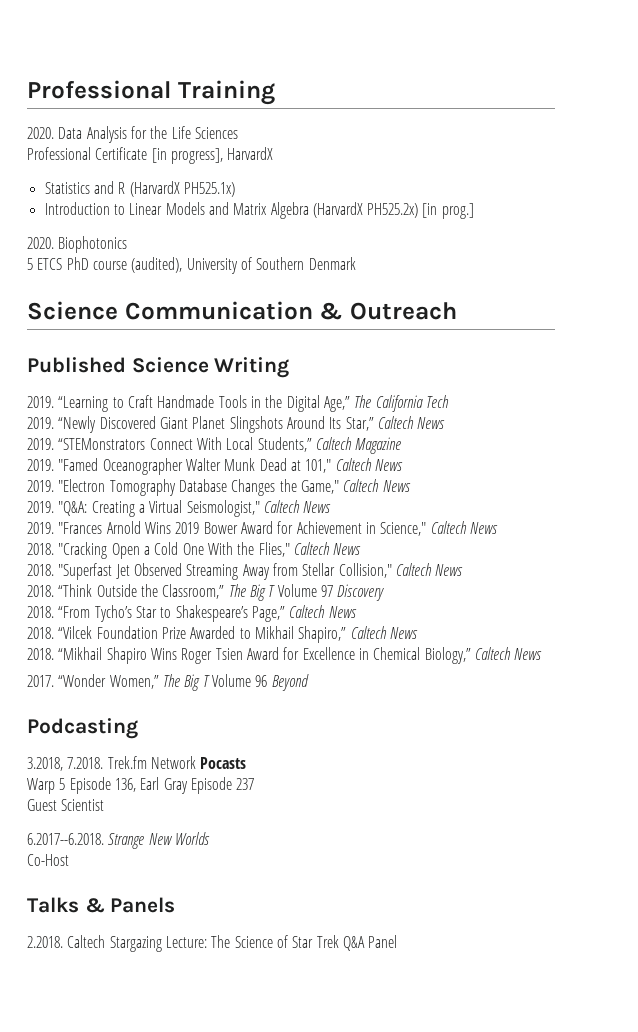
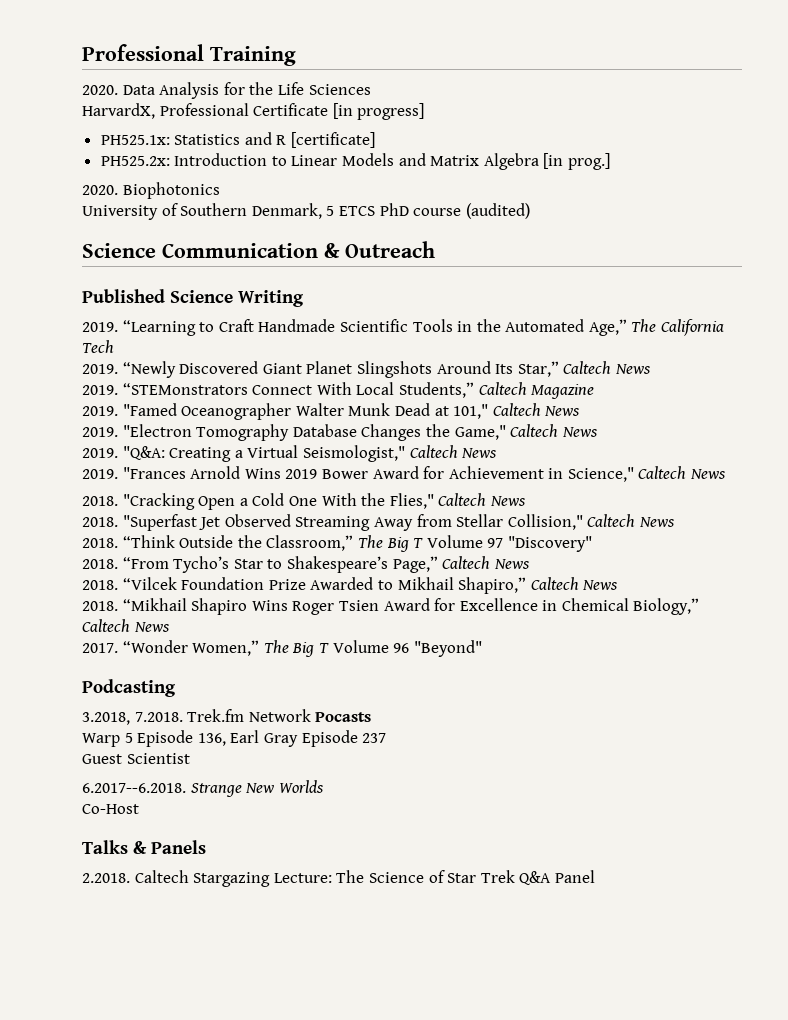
(238, 133) none -> [82,103,155,119] HarvardX,
[170,147,274,164] progress], HarvardX // -> [357,103,425,120] [100,135,170,145] progress] // PH525.1x:
[129,181,235,197] (HarvardX PH525.1x) // -> [291,132,376,148] [100,156,170,166] [certificate] // PH525.2x:
[312,202,419,218] (HarvardX PH525.2x) -> (539, 161) none
[27,257,356,274] 5 ETCS PhD course (audited), University of Southern Denmark -> [82,203,530,220] University of Southern Denmark, 5 ETCS PhD course (audited)
(215, 401) none -> [339,319,408,332] Scientific
[286,395,320,412] Digital -> [505,319,585,332] Automated
[337,584,385,601] Discovery -> [507,536,592,552] "Discovery"
[271,674,309,691] Beyond -> [413,640,482,657] "Beyond"

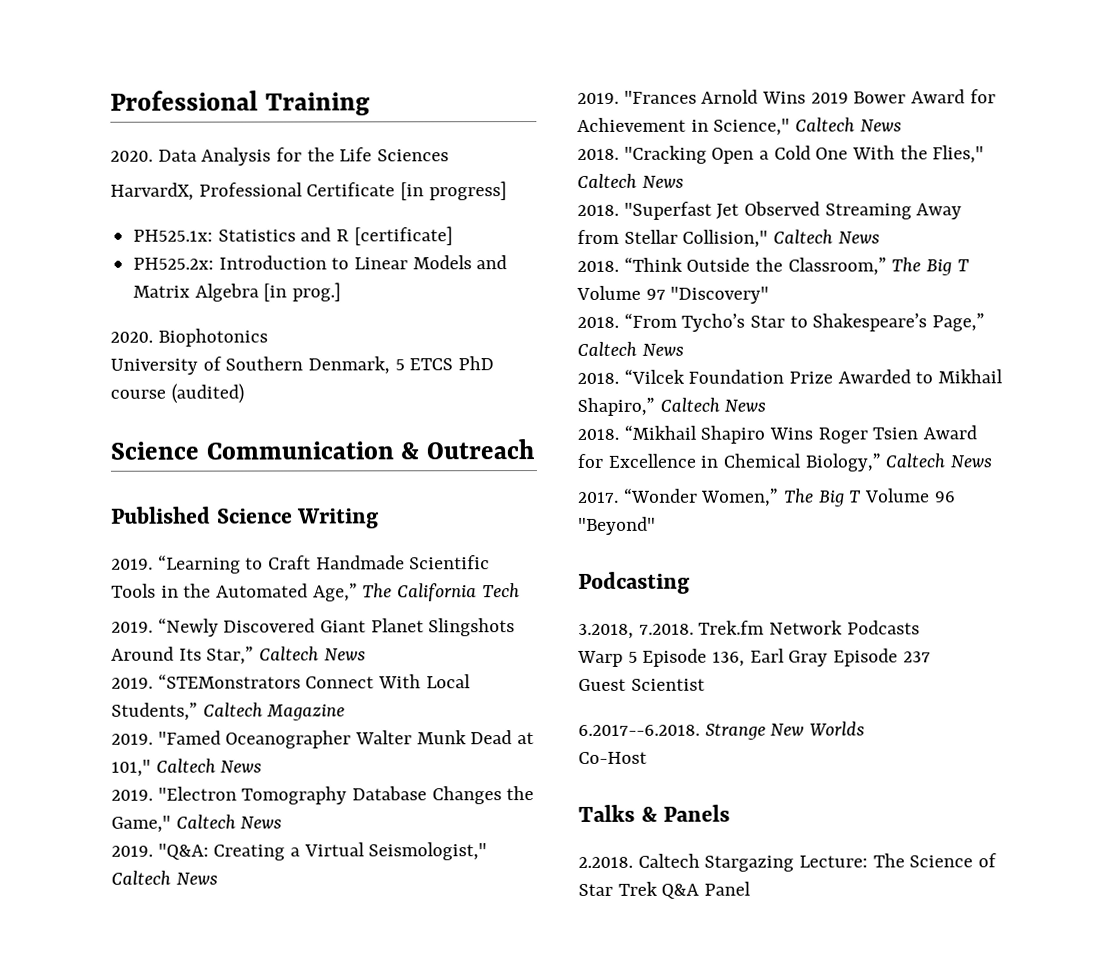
[315,712,372,722] Pocasts -> [846,620,920,635] Podcasts

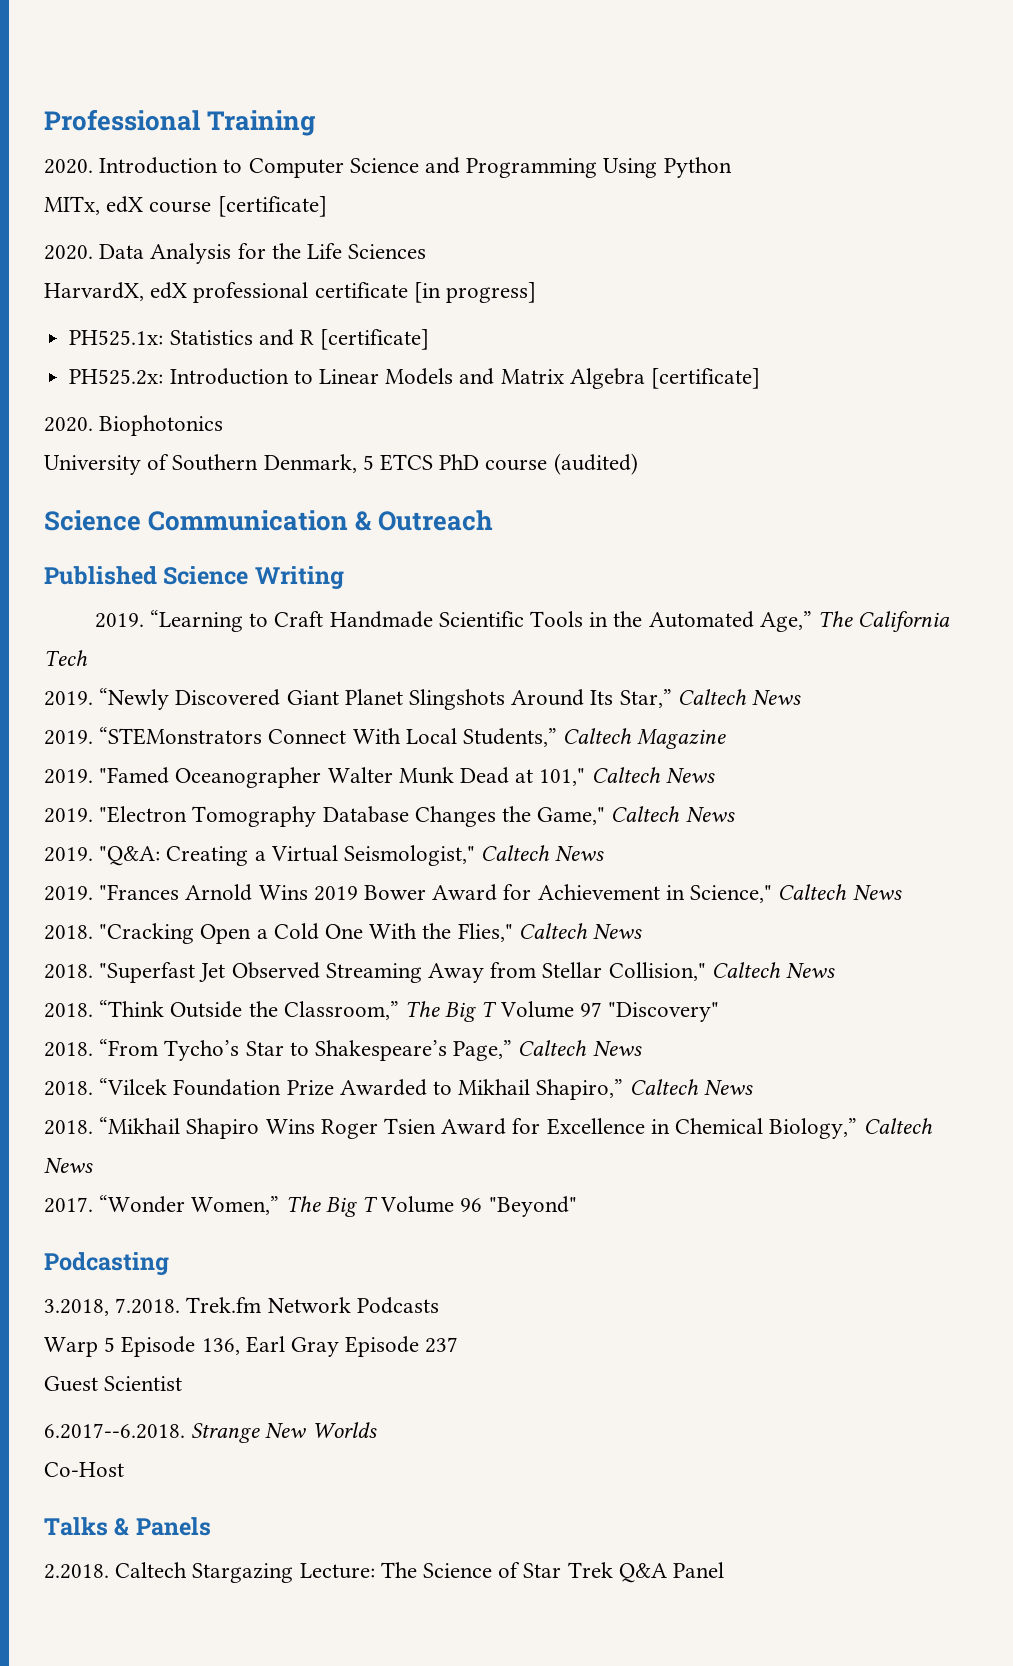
(370, 104) none -> [44,157,732,178] [44,196,327,217] // 2020. Introduction to Computer Science and Programming Using Python // MITx, edX course [certificate]
[198,182,396,197] Professional Certificate -> [150,282,408,303] edX professional certificate
[263,282,342,302] [in prog.] -> [650,368,760,389] [certificate]

